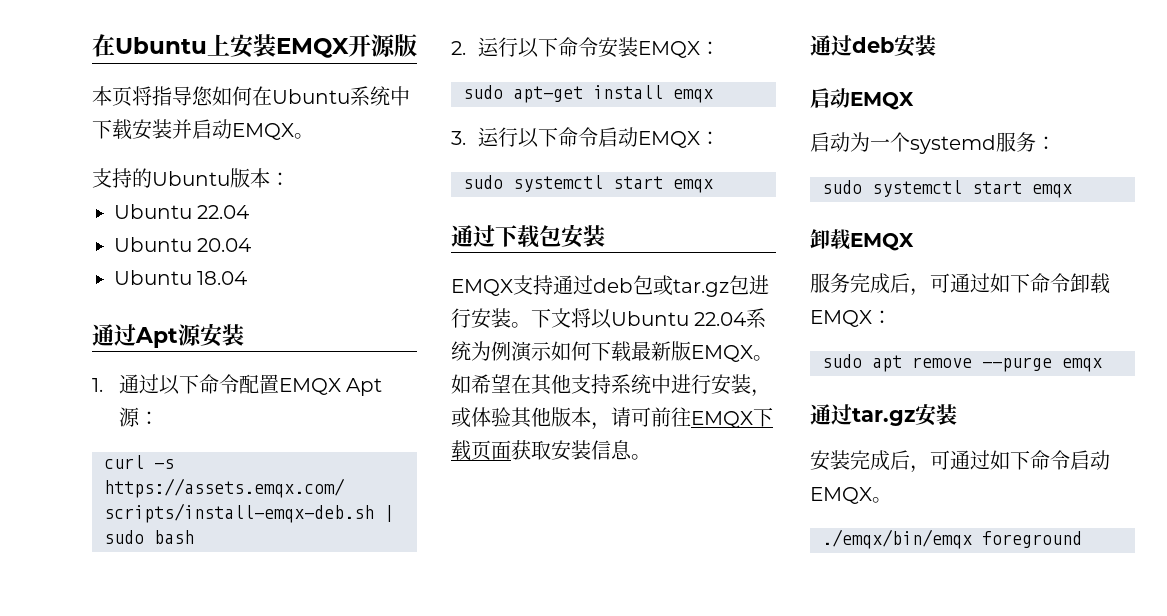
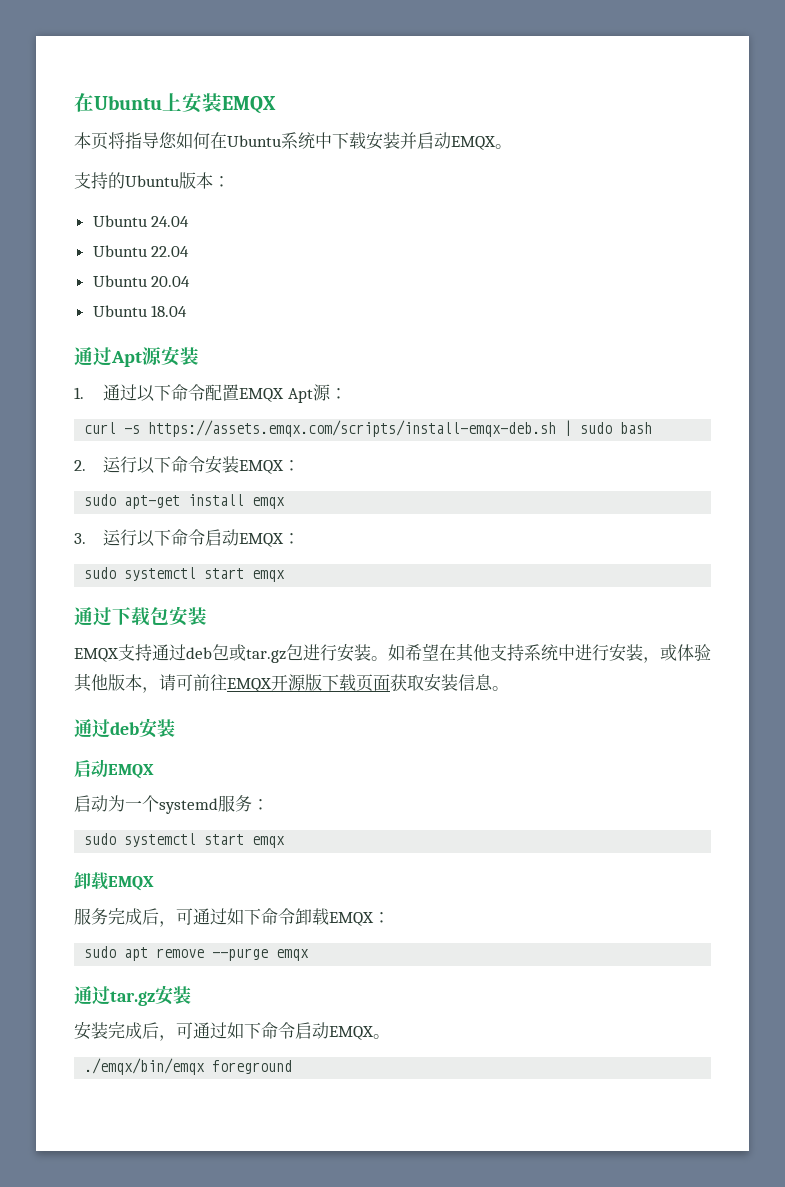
[348,34,417,57] 开源版 -> (276, 105) none
(290, 179) none -> [92,215,190,227] // Ubuntu 24.04
[531,308,767,329] [451,341,773,362] 下文将以Ubuntu 22.04系统为例演示如何下载最新版EMQX。 -> (388, 658) none
(753, 419) none -> [271,674,322,691] 开源版

